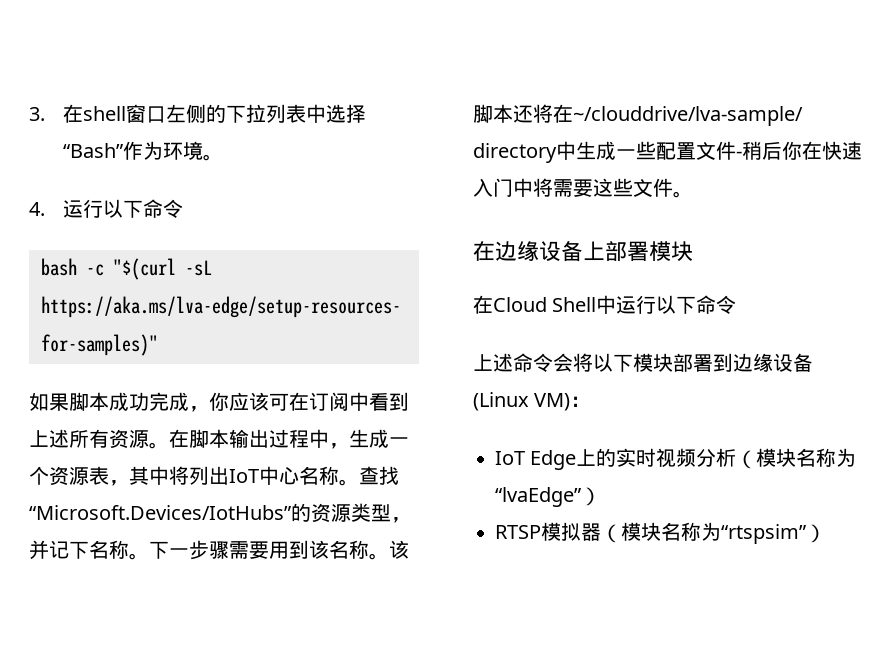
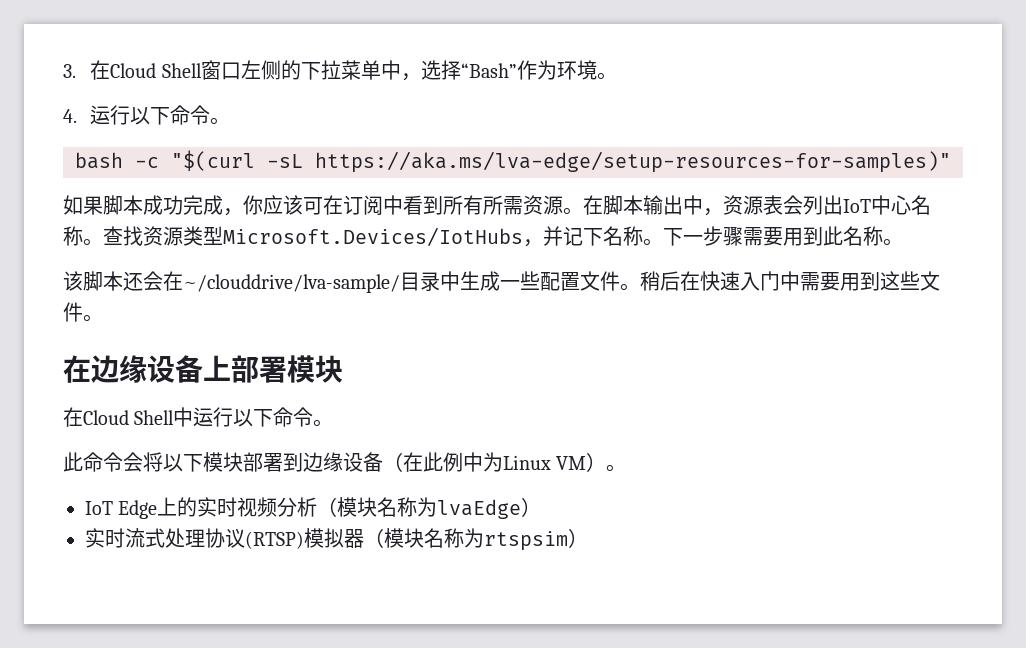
[83,106,127,121] shell -> [110,63,202,78] Cloud Shell
[266,104,327,123] 列表中 -> [340,60,421,81] 菜单中，
(184, 208) none -> [210,117,231,125] 。
[29,429,109,448] 上述所有 -> [443,195,523,215] 所有所需
[269,429,409,449] [29,466,189,486] 过程中，生成一个资源表，其中将 -> [683,195,803,216] 中，资源表会
[29,503,311,522] “Microsoft.Devices/IotHubs”的 -> (143, 236) none
(391, 513) none -> [223,227,523,247] Microsoft.Devices/IotHubs
[309,540,389,560] 该名称。 -> [823,226,903,246] 此名称。 //
[533,104,803,126] [473,143,557,163] 将在~/clouddrive/lva-sample/ directory -> [143,271,440,293] 会在~/clouddrive/lva-sample/目录
[736,141,802,160] -稍后你 -> [620,271,680,291] 。稍后
[533,178,593,197] 将需要 -> [800,272,880,291] 需要用到
[473,353,513,372] // 上述 -> [313,419,334,427] [63,452,83,472] 。 // 此
[473,392,591,411] (Linux VM)： -> [383,452,627,472] （在此例中为Linux VM）。
[495,487,581,507] “lvaEdge” -> [437,499,522,519] lvaEdge
[495,525,541,539] RTSP -> [85,528,304,549] 实时流式处理协议(RTSP)
[721,524,806,544] “rtspsim” -> [484,531,568,551] rtspsim

